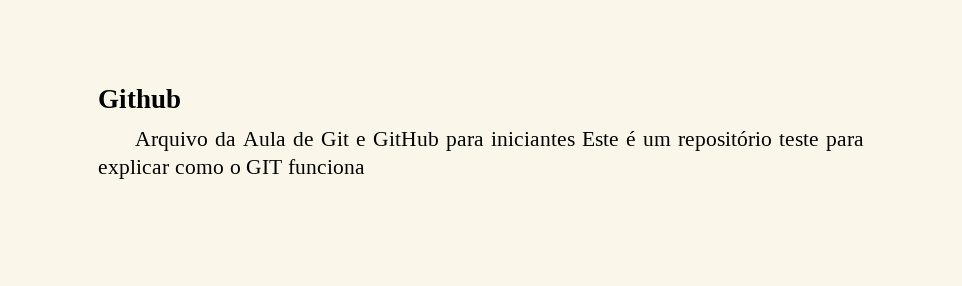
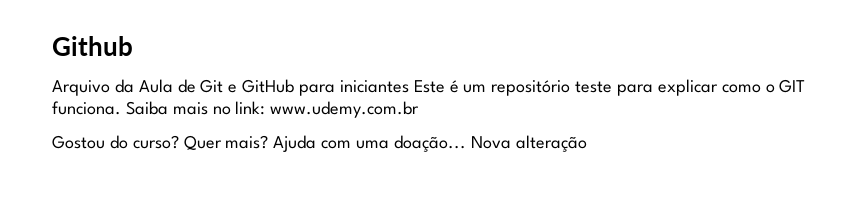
[288,159,366,174] funciona -> [52,101,420,118] [52,135,587,152] funciona. Saiba mais no link: www.udemy.com.br // Gostou do curso? Quer mais? Ajuda com uma doação... Nova alteração

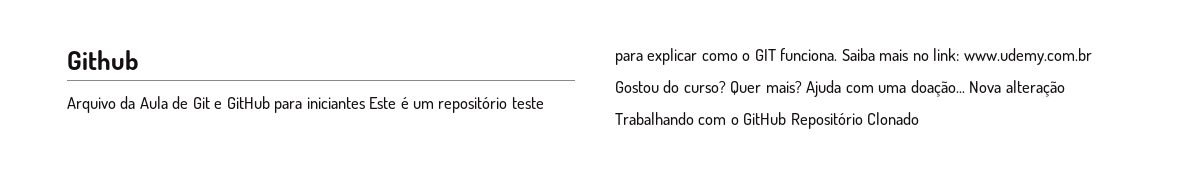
(587, 143) none -> [615,112,920,129] // Trabalhando com o GitHub Repositório Clonado

